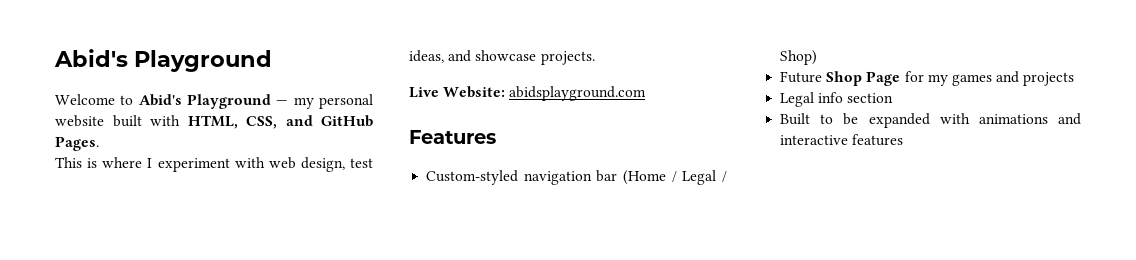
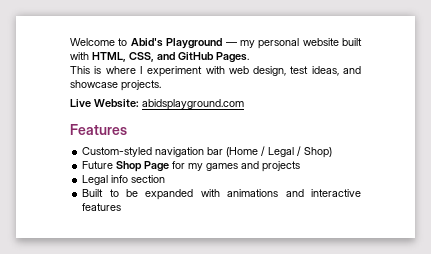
[54,49,273,72] Abid's Playground // -> (70, 42) none

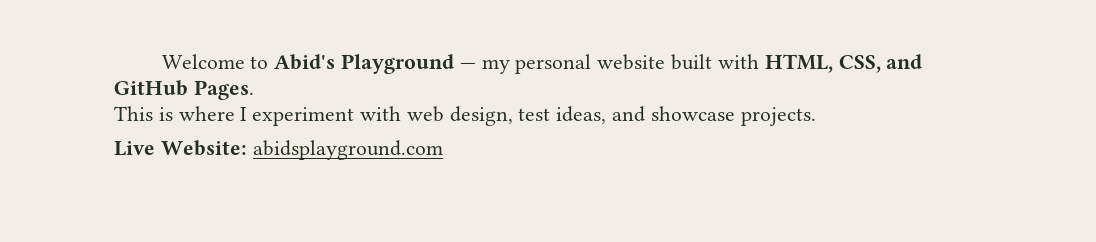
[70,124,127,135] [82,146,333,158] [82,161,301,172] [82,175,166,185] [82,189,361,200] [82,203,122,211] // Features // Custom-styled navigation bar (Home / Legal / Shop) // Future Shop Page for my games and projects // Legal info section // Built to be expanded with animations and interactive features -> (443, 150) none

